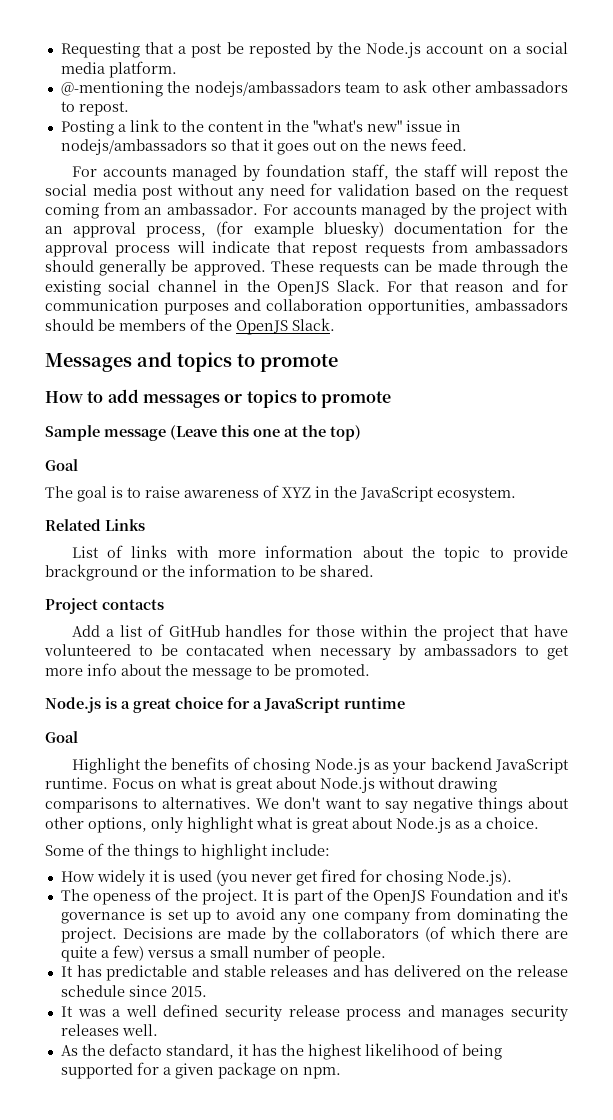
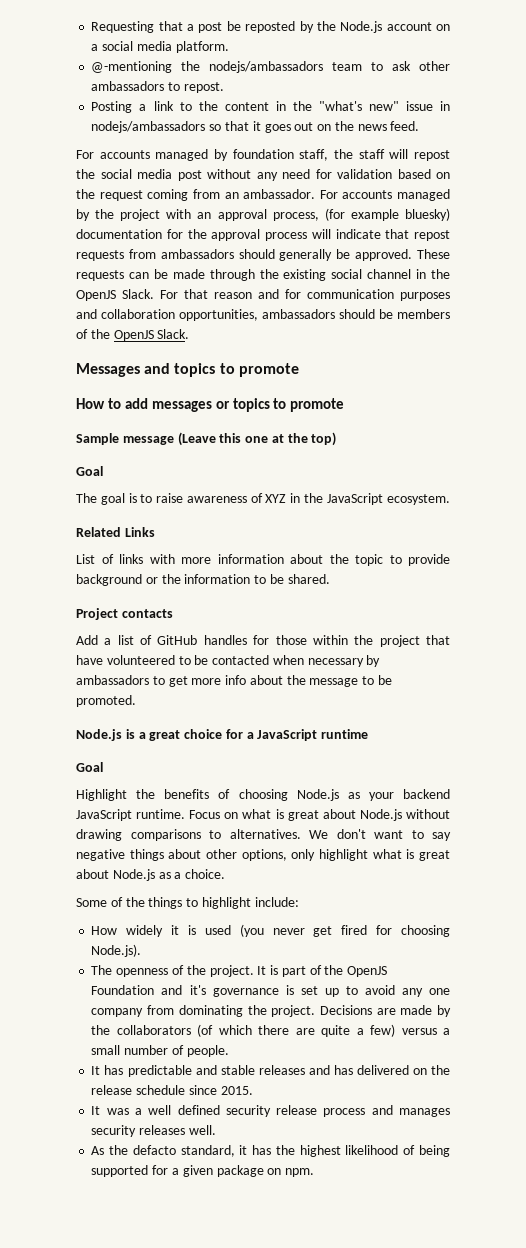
[45,564,138,581] brackground -> [76,574,142,586] background
[186,644,264,656] contacated -> [212,655,270,665] contacted
[253,758,311,774] chosing -> [238,789,288,801] choosing
[385,870,443,886] chosing -> [401,925,451,937] choosing
[93,893,152,905] openess -> [116,968,169,977] openness

